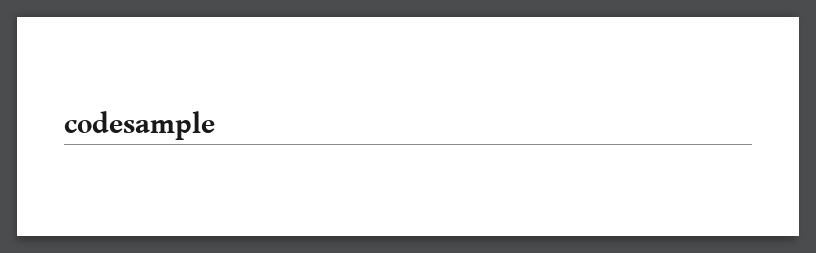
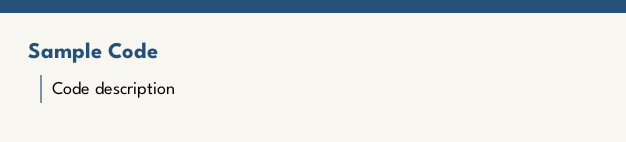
[64,111,215,140] codesample -> [28,42,159,63] [52,81,175,98] Sample Code // Code description

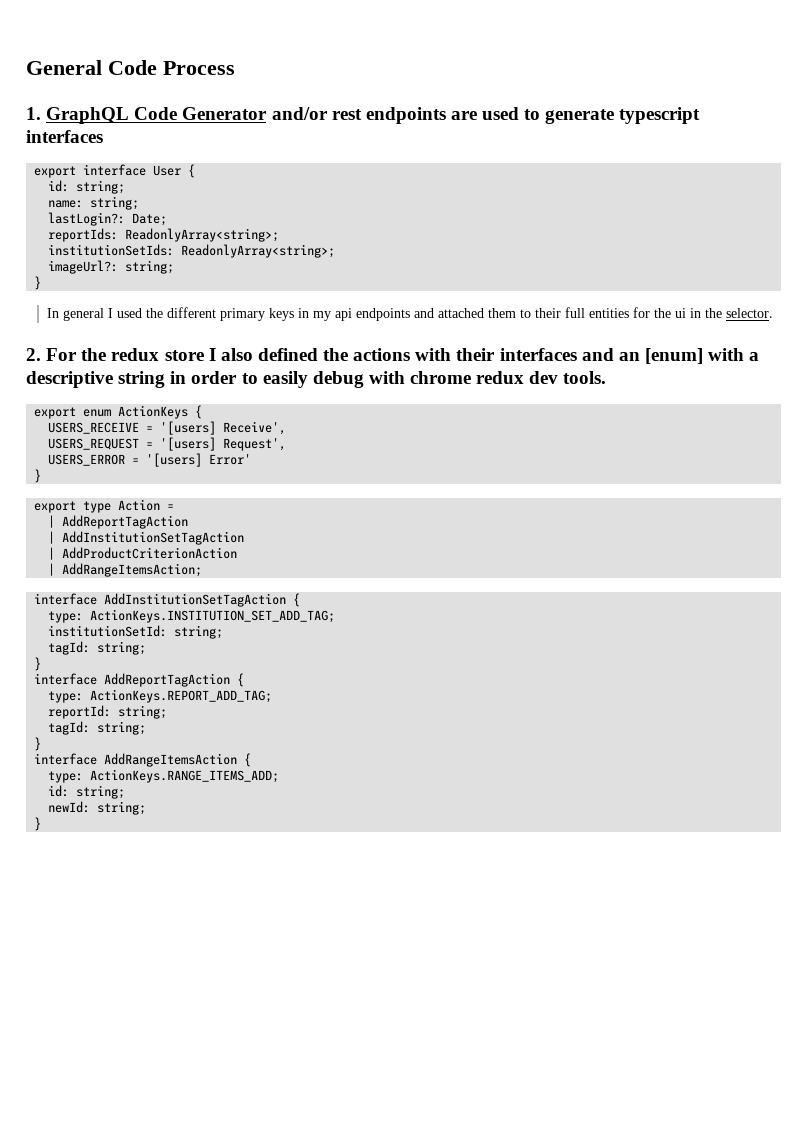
[28,42,159,63] [52,81,175,98] Sample Code // Code description -> [26,60,235,75] [26,107,701,124] [26,130,103,143] [34,164,196,178] [48,180,126,194] [48,196,140,210] [48,212,168,226] [48,228,280,242] [48,244,336,258] [48,260,175,274] [34,276,42,290] [46,307,773,321] [26,348,760,364] [26,371,607,388] [34,405,203,419] [48,421,287,435] [48,437,287,451] [48,453,252,467] [34,469,42,483] [34,499,175,513] [48,515,189,529] [48,531,245,545] [48,547,238,560] [48,563,203,577] [34,593,301,607] [48,609,336,623] [48,625,224,639] [48,641,147,655] [34,657,42,671] [34,673,245,687] [48,689,273,703] [48,705,168,719] [48,721,147,735] [34,737,42,751] [34,753,252,767] [48,769,280,783] [48,785,126,799] [48,801,147,815] [34,817,42,831] General Code Process // 1. GraphQL Code Generator and/or rest endpoints are used to generate typescript interfaces // export interface User { // id: string; // name: string; // lastLogin?: Date; // reportIds: ReadonlyArray<string>; // institutionSetIds: ReadonlyArray<string>; // imageUrl?: string; // } // In general I used the different primary keys in my api endpoints and attached them to their full entities for the ui in the selector. // 2. For the redux store I also defined the actions with their interfaces and an [enum] with a descriptive string in order to easily debug with chrome redux dev tools. // export enum ActionKeys { // USERS_RECEIVE = '[users] Receive', // USERS_REQUEST = '[users] Request', // USERS_ERROR = '[users] Error' // } // export type Action = // | AddReportTagAction // | AddInstitutionSetTagAction // | AddProductCriterionAction // | AddRangeItemsAction; // interface AddInstitutionSetTagAction { // type: ActionKeys.INSTITUTION_SET_ADD_TAG; // institutionSetId: string; // tagId: string; // } // interface AddReportTagAction { // type: ActionKeys.REPORT_ADD_TAG; // reportId: string; // tagId: string; // } // interface AddRangeItemsAction { // type: ActionKeys.RANGE_ITEMS_ADD; // id: string; // newId: string; // }

